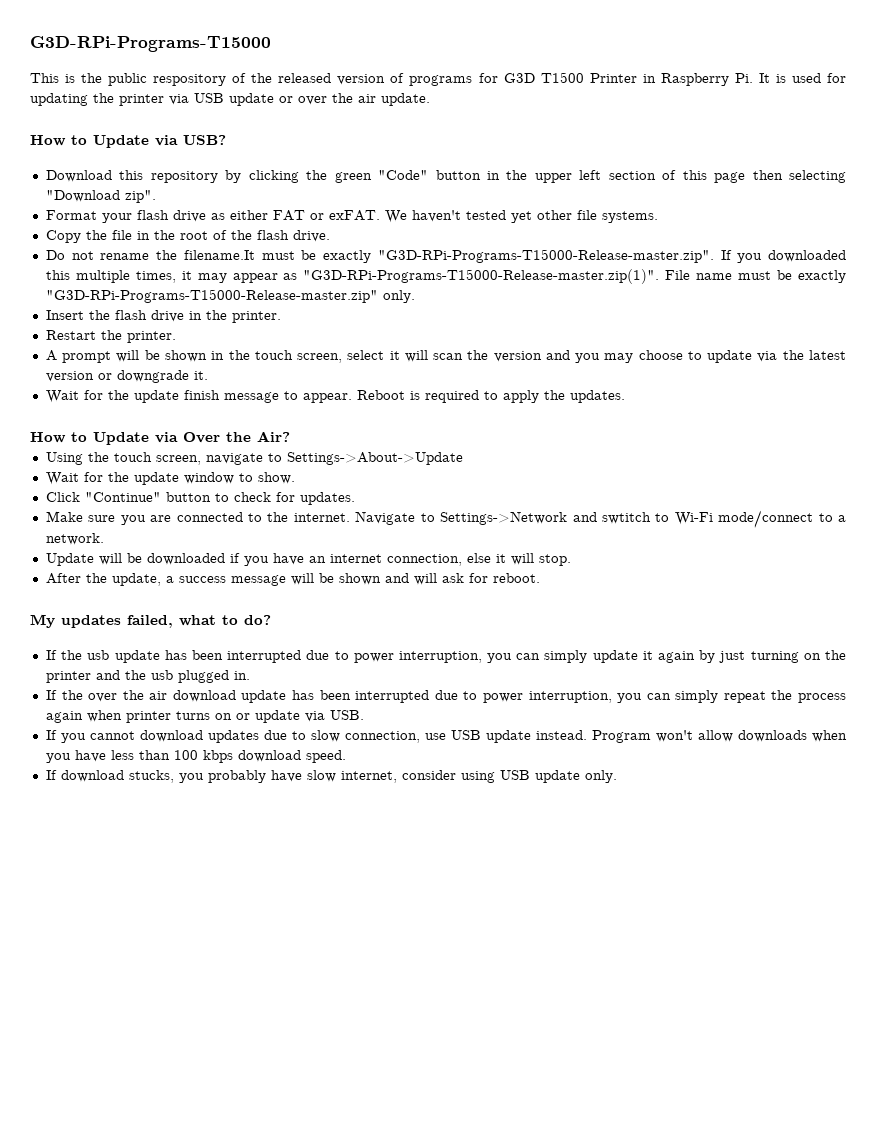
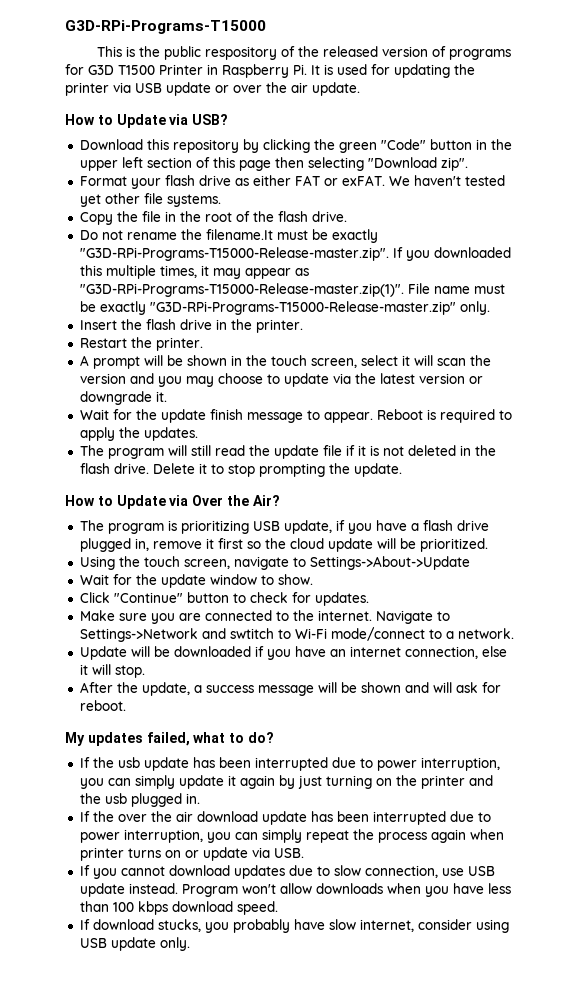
(625, 396) none -> [79,445,496,459] [79,463,402,477] // The program will still read the update file if it is not deleted in the flash drive. Delete it to stop prompting the update.
(290, 436) none -> [79,520,489,534] [79,538,488,552] // The program is prioritizing USB update, if you have a flash drive plugged in, remove it first so the cloud update will be prioritized.

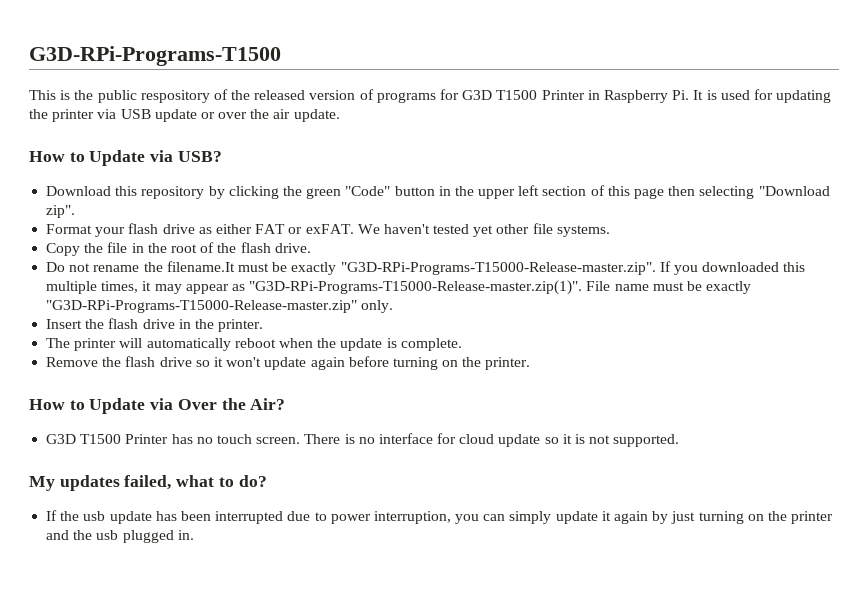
[65,20,266,34] G3D-RPi-Programs-T15000 -> [29,46,281,66] G3D-RPi-Programs-T1500
[79,337,203,351] [79,355,491,369] [79,373,483,387] [79,391,167,405] [79,409,512,423] [79,427,198,441] [79,445,496,459] [79,463,402,477] Restart the printer. // A prompt will be shown in the touch screen, select it will scan the version and you may choose to update via the latest version or downgrade it. // Wait for the update finish message to appear. Reboot is required to apply the updates. // The program will still read the update file if it is not deleted in the flash drive. Delete it to stop prompting the update. -> [46,338,462,351] [46,356,531,370] The printer will automatically reboot when the update is complete. // Remove the flash drive so it won't update again before turning on the printer.
[79,520,489,534] [79,538,488,552] [79,556,470,570] [79,574,313,588] [79,592,369,606] [79,610,450,624] [79,627,514,642] [79,646,507,660] [79,664,145,678] [79,682,501,696] [79,700,126,711] The program is prioritizing USB update, if you have a flash drive plugged in, remove it first so the cloud update will be prioritized. // Using the touch screen, navigate to Settings->About->Update // Wait for the update window to show. // Click "Continue" button to check for updates. // Make sure you are connected to the internet. Navigate to Settings->Network and swtitch to Wi-Fi mode/connect to a network. // Update will be downloaded if you have an internet connection, else it will stop. // After the update, a success message will be shown and will ask for reboot. -> [46,433,680,447] G3D T1500 Printer has no touch screen. There is no interface for cloud update so it is not supported.
[79,811,491,825] [79,829,504,843] [79,847,304,861] [79,865,495,879] [79,883,511,897] [79,901,278,915] [79,919,509,933] [79,937,190,951] // If the over the air download update has been interrupted due to power interruption, you can simply repeat the process again when printer turns on or update via USB. // If you cannot download updates due to slow connection, use USB update instead. Program won't allow downloads when you have less than 100 kbps download speed. // If download stucks, you probably have slow internet, consider using USB update only. -> (194, 535) none

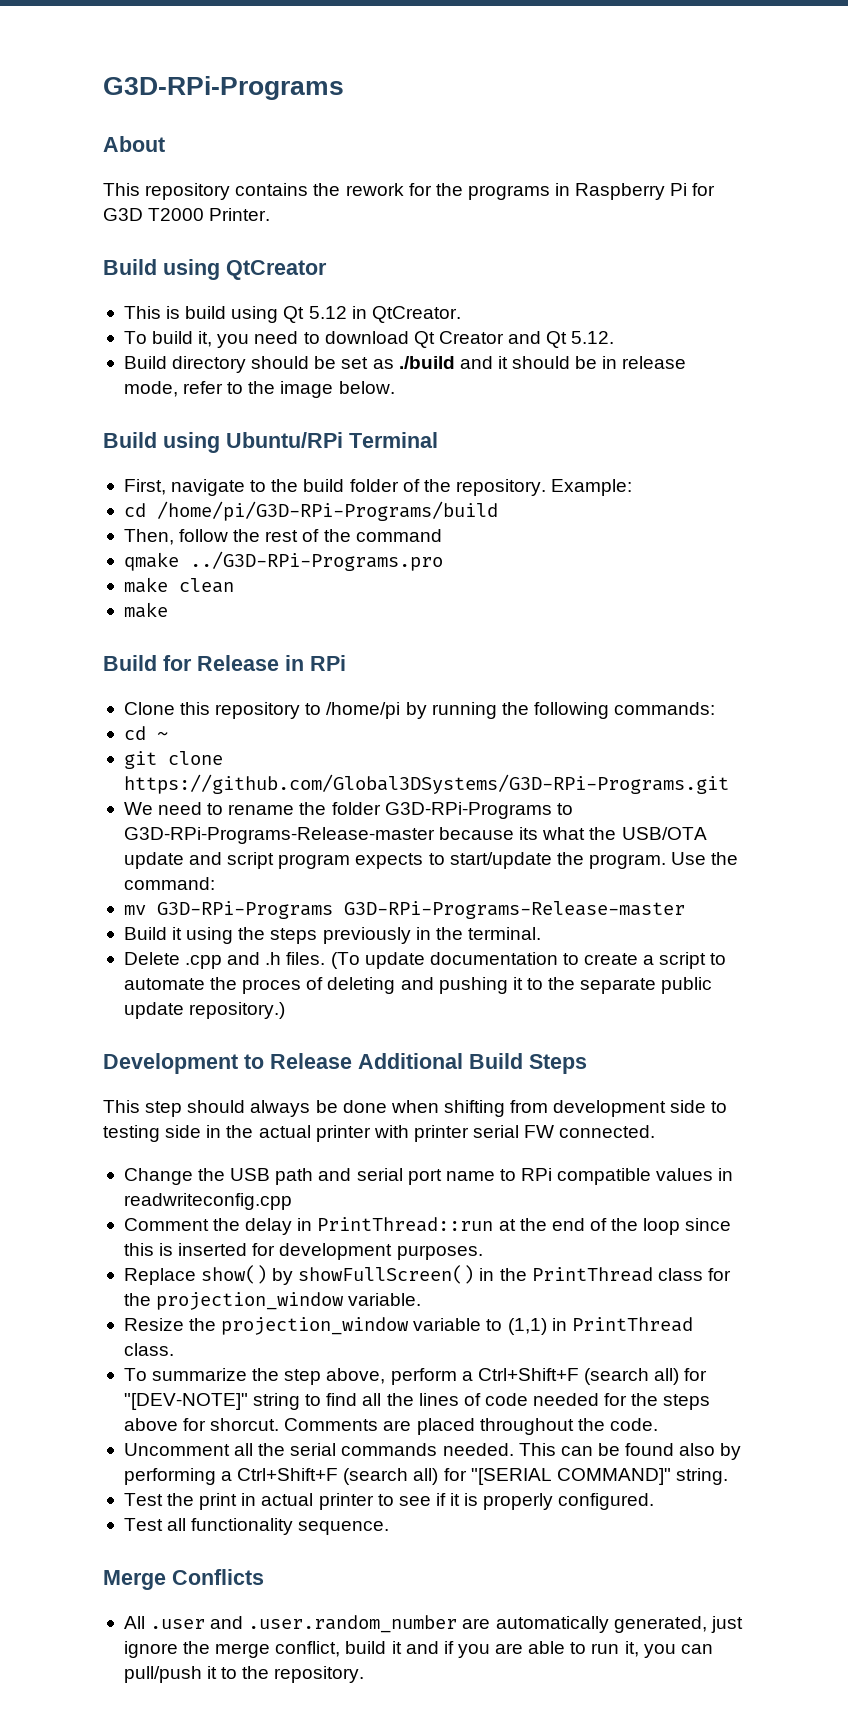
[29,46,281,66] [29,89,832,103] [29,109,340,122] [29,150,222,166] [46,185,830,199] [46,205,76,218] [46,223,610,237] [46,242,311,256] [46,261,806,275] [46,280,752,295] [46,300,394,313] [46,318,264,332] [46,338,462,351] [46,356,531,370] [29,398,286,414] [46,433,680,447] [29,475,267,491] [46,510,834,524] [46,530,194,543] G3D-RPi-Programs-T1500 // This is the public respository of the released version of programs for G3D T1500 Printer in Raspberry Pi. It is used for updating the printer via USB update or over the air update. // How to Update via USB? // Download this repository by clicking the green "Code" button in the upper left section of this page then selecting "Download zip". // Format your flash drive as either FAT or exFAT. We haven't tested yet other file systems. // Copy the file in the root of the flash drive. // Do not rename the filename.It must be exactly "G3D-RPi-Programs-T15000-Release-master.zip". If you downloaded this multiple times, it may appear as "G3D-RPi-Programs-T15000-Release-master.zip(1)". File name must be exactly "G3D-RPi-Programs-T15000-Release-master.zip" only. // Insert the flash drive in the printer. // The printer will automatically reboot when the update is complete. // Remove the flash drive so it won't update again before turning on the printer. // How to Update via Over the Air? // G3D T1500 Printer has no touch screen. There is no interface for cloud update so it is not supported. // My updates failed, what to do? // If the usb update has been interrupted due to power interruption, you can simply update it again by just turning on the printer and the usb plugged in. -> [103,76,344,100] [103,136,165,152] [103,183,716,200] [103,208,271,221] [103,259,327,280] [123,306,461,323] [123,331,615,348] [123,356,687,373] [123,381,395,398] [103,432,438,453] [123,479,633,496] [123,501,498,521] [123,529,442,545] [123,551,443,571] [123,577,234,593] [123,602,168,618] [103,655,346,671] [123,702,716,719] [123,726,168,740] [123,751,223,769] [123,774,729,794] [123,802,573,819] [123,827,707,844] [123,852,739,869] [123,877,215,890] [123,901,685,919] [123,927,541,944] [123,952,727,969] [123,977,713,994] [123,1002,286,1019] [103,1053,587,1074] [103,1100,728,1117] [103,1125,656,1142] [123,1168,734,1185] [123,1193,292,1210] [123,1217,732,1235] [123,1243,483,1260] [123,1265,731,1285] [123,1292,422,1310] [123,1317,693,1335] [123,1343,174,1356] [123,1368,708,1385] [123,1393,711,1410] [123,1418,658,1435] [123,1443,742,1460] [123,1468,728,1485] [123,1493,655,1510] [123,1518,390,1535] [103,1569,264,1590] [123,1615,743,1633] [123,1641,713,1658] [123,1666,365,1683] G3D-RPi-Programs // About // This repository contains the rework for the programs in Raspberry Pi for G3D T2000 Printer. // Build using QtCreator // This is build using Qt 5.12 in QtCreator. // To build it, you need to download Qt Creator and Qt 5.12. // Build directory should be set as ./build and it should be in release mode, refer to the image below. // Build using Ubuntu/RPi Terminal // First, navigate to the build folder of the repository. Example: // cd /home/pi/G3D-RPi-Programs/build // Then, follow the rest of the command // qmake ../G3D-RPi-Programs.pro // make clean // make // Build for Release in RPi // Clone this repository to /home/pi by running the following commands: // cd ~ // git clone https://github.com/Global3DSystems/G3D-RPi-Programs.git // We need to rename the folder G3D-RPi-Programs to G3D-RPi-Programs-Release-master because its what the USB/OTA update and script program expects to start/update the program. Use the command: // mv G3D-RPi-Programs G3D-RPi-Programs-Release-master // Build it using the steps previously in the terminal. // Delete .cpp and .h files. (To update documentation to create a script to automate the proces of deleting and pushing it to the separate public update repository.) // Development to Release Additional Build Steps // This step should always be done when shifting from development side to testing side in the actual printer with printer serial FW connected. // Change the USB path and serial port name to RPi compatible values in readwriteconfig.cpp // Comment the delay in PrintThread::run at the end of the loop since this is inserted for development purposes. // Replace show() by showFullScreen() in the PrintThread class for the projection_window variable. // Resize the projection_window variable to (1,1) in PrintThread class. // To summarize the step above, perform a Ctrl+Shift+F (search all) for "[DEV-NOTE]" string to find all the lines of code needed for the steps above for shorcut. Comments are placed throughout the code. // Uncomment all the serial commands needed. This can be found also by performing a Ctrl+Shift+F (search all) for "[SERIAL COMMAND]" string. // Test the print in actual printer to see if it is properly configured. // Test all functionality sequence. // Merge Conflicts // All .user and .user.random_number are automatically generated, just ignore the merge conflict, build it and if you are able to run it, you can pull/push it to the repository.

